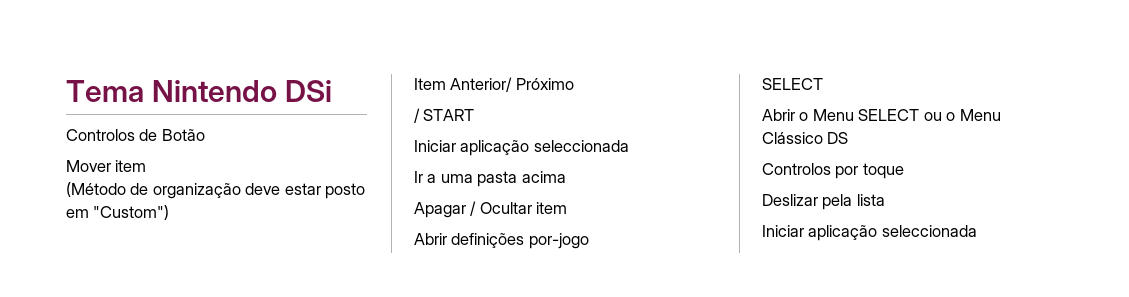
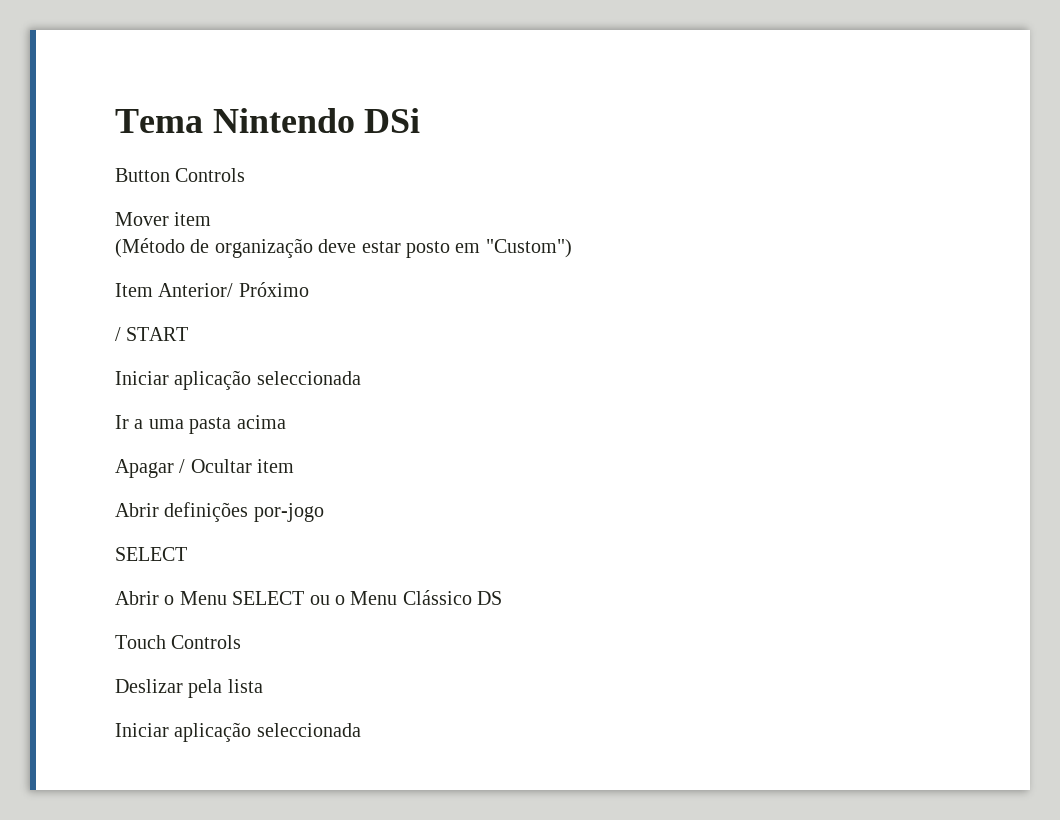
[66,129,205,141] Controlos de Botão -> [115,168,246,182] Button Controls
[762,163,904,179] Controlos por toque -> [115,635,242,649] Touch Controls

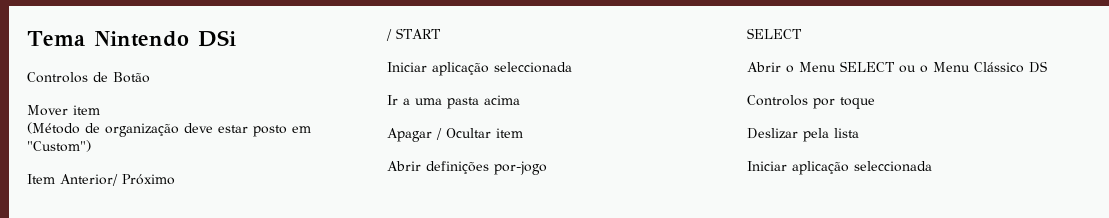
[115,168,246,182] Button Controls -> [27,72,150,83] Controlos de Botão
[115,635,242,649] Touch Controls -> [747,95,875,109] Controlos por toque

